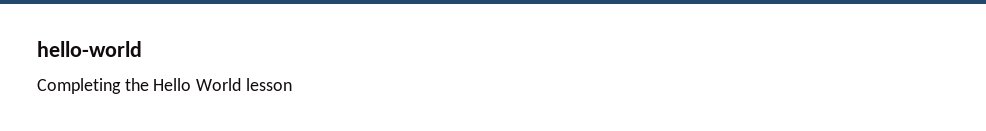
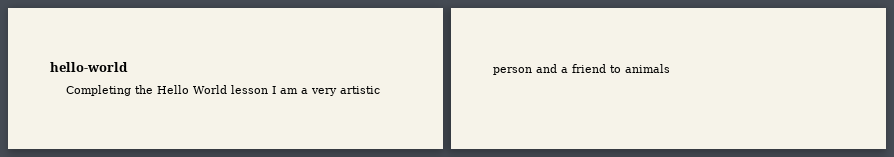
(292, 84) none -> [272,86,381,96] [493,64,670,75] I am a very artistic person and a friend to animals

